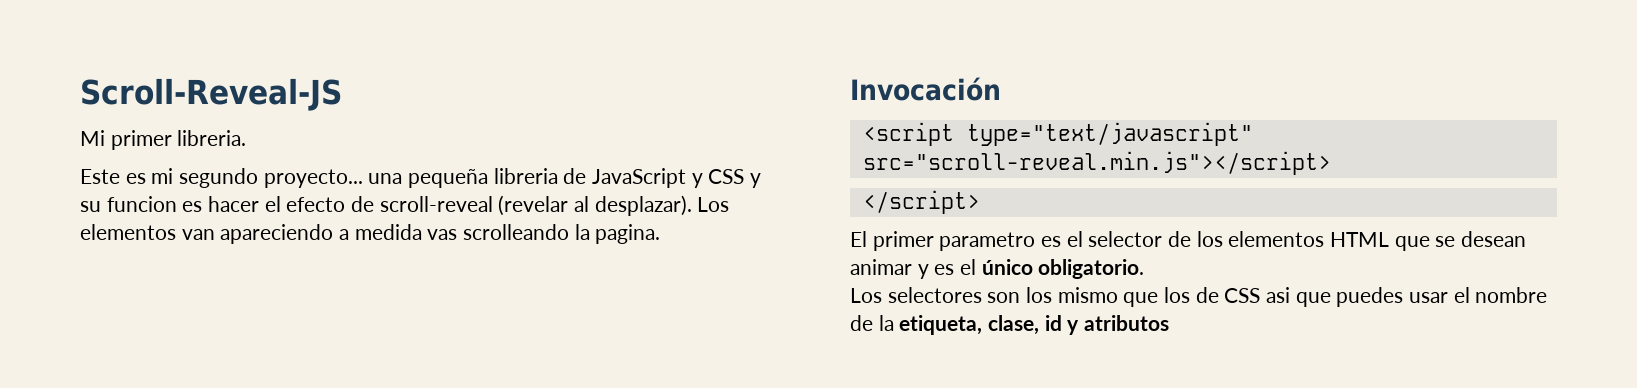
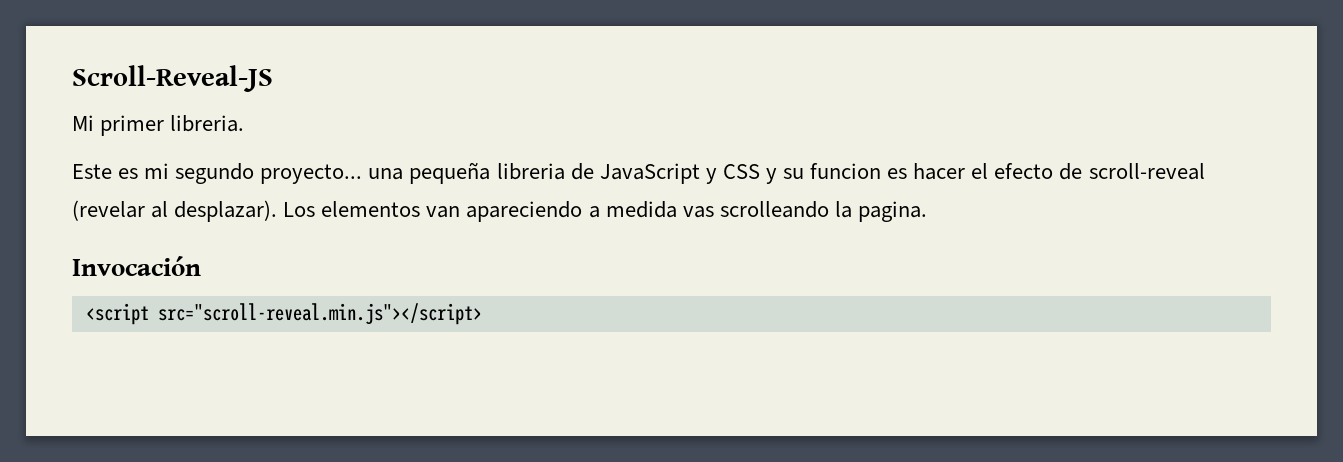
[966,122,1253,146] type="text/javascript" -> (149, 314) none
[862,190,980,214] [850,231,1527,251] [850,259,1145,279] [850,287,1548,307] [850,315,1170,335] // </script> // El primer parametro es el selector de los elementos HTML que se desean animar y es el único obligatorio. // Los selectores son los mismo que los de CSS asi que puedes usar el nombre de la etiqueta, clase, id y atributos -> (482, 314) none

